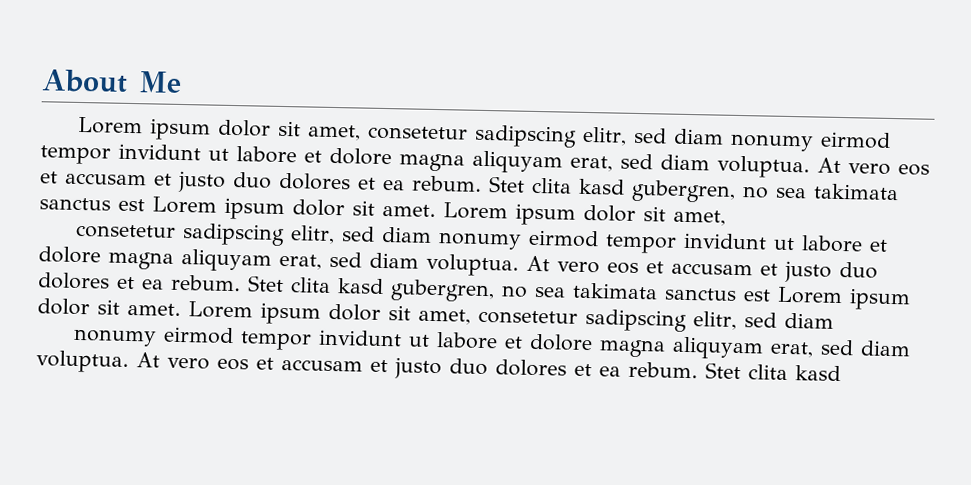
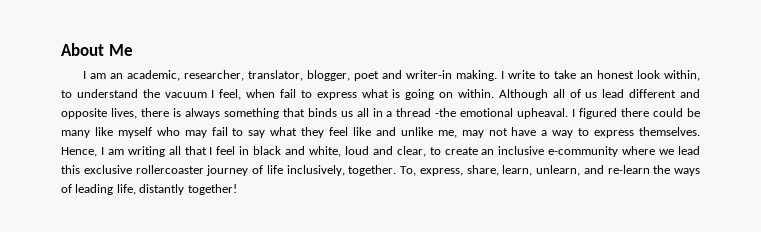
[77,116,891,152] [40,143,930,179] [40,170,899,203] [39,196,726,226] [75,223,888,254] [38,246,878,283] [38,272,911,311] [37,298,834,332] [72,326,911,360] [36,350,841,382] Lorem ipsum dolor sit amet, consetetur sadipscing elitr, sed diam nonumy eirmod tempor invidunt ut labore et dolore magna aliquyam erat, sed diam voluptua. At vero eos et accusam et justo duo dolores et ea rebum. Stet clita kasd gubergren, no sea takimata sanctus est Lorem ipsum dolor sit amet. Lorem ipsum dolor sit amet, // consetetur sadipscing elitr, sed diam nonumy eirmod tempor invidunt ut labore et dolore magna aliquyam erat, sed diam voluptua. At vero eos et accusam et justo duo dolores et ea rebum. Stet clita kasd gubergren, no sea takimata sanctus est Lorem ipsum dolor sit amet. Lorem ipsum dolor sit amet, consetetur sadipscing elitr, sed diam // nonumy eirmod tempor invidunt ut labore et dolore magna aliquyam erat, sed diam voluptua. At vero eos et accusam et justo duo dolores et ea rebum. Stet clita kasd -> [83,70,700,81] [61,89,700,100] [61,108,700,119] [61,127,701,138] [61,146,701,157] [61,165,700,176] [61,184,237,195] I am an academic, researcher, translator, blogger, poet and writer-in making. I write to take an honest look within, to understand the vacuum I feel, when fail to express what is going on within. Although all of us lead different and opposite lives, there is always something that binds us all in a thread -the emotional upheaval. I figured there could be many like myself who may fail to say what they feel like and unlike me, may not have a way to express themselves. Hence, I am writing all that I feel in black and white, loud and clear, to create an inclusive e-community where we lead this exclusive rollercoaster journey of life inclusively, together. To, express, share, learn, unlearn, and re-learn the ways of leading life, distantly together!

